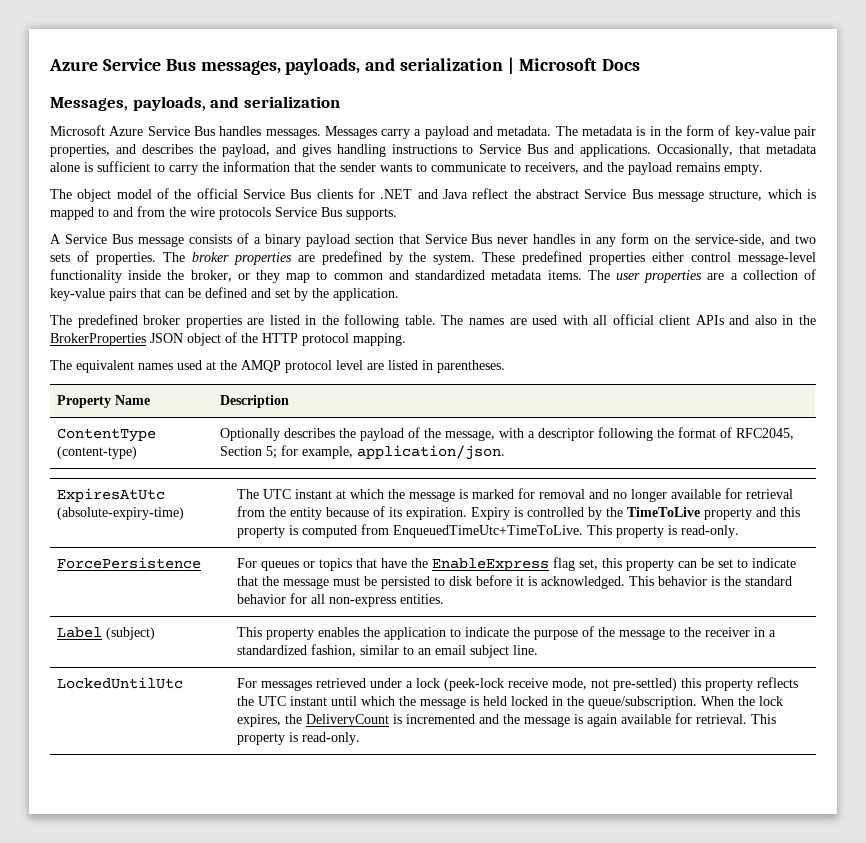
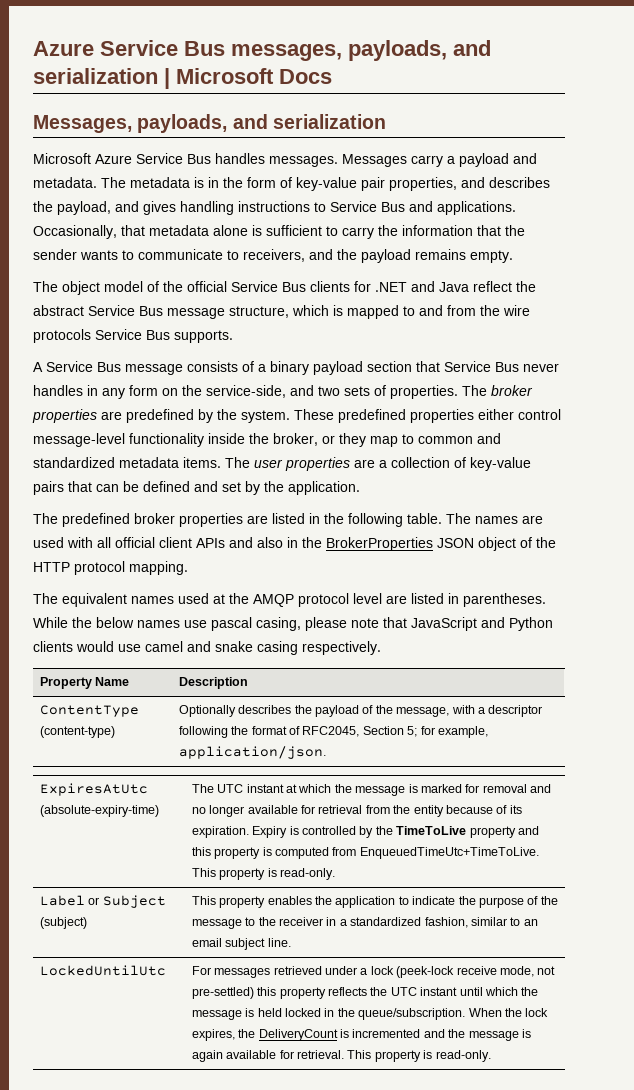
(505, 366) none -> [33,617,553,631] [33,641,381,655] While the below names use pascal casing, please note that JavaScript and Python clients would use camel and snake casing respectively.
[56,557,201,569] [236,557,796,571] [236,575,792,589] [236,593,444,607] [56,627,102,638] ForcePersistence | For queues or topics that have the EnableExpress flag set, this property can be set to indicate that the message must be persisted to disk before it is acknowledged. This behavior is the standard behavior for all non-express entities. // Label -> [39,895,166,908] Label or Subject

